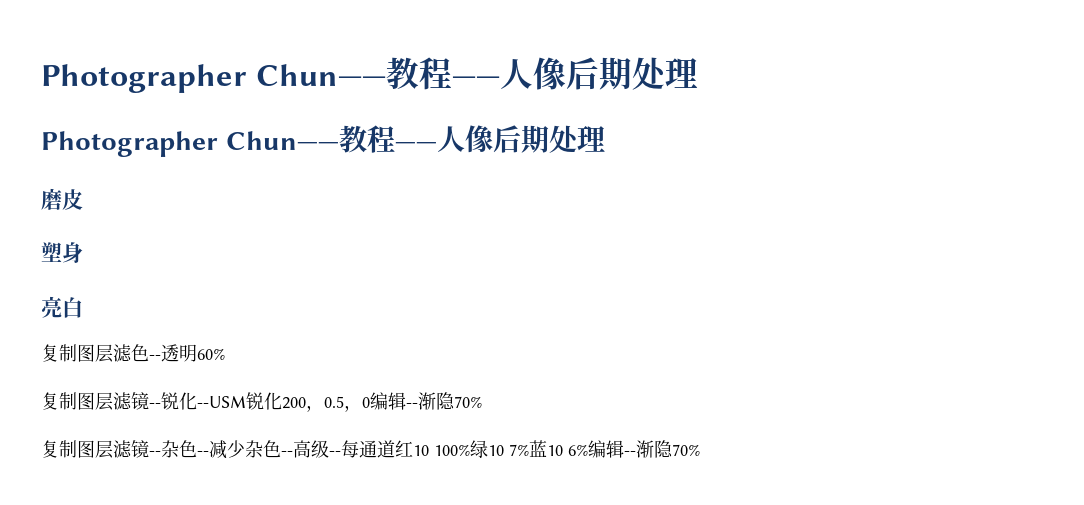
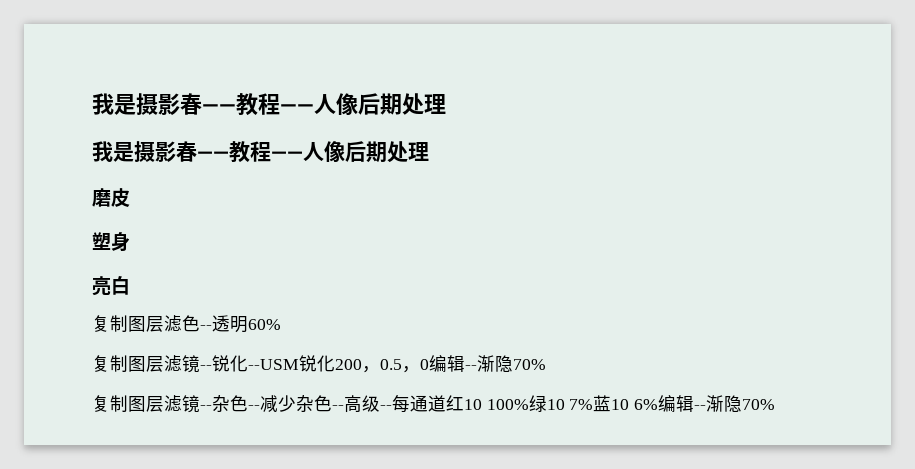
[41,57,698,93] [41,131,339,157] Photographer Chun——教程——人像后期处理 // Photographer Chun—— -> [92,93,446,116] [92,141,229,162] 我是摄影春——教程——人像后期处理 // 我是摄影春——

